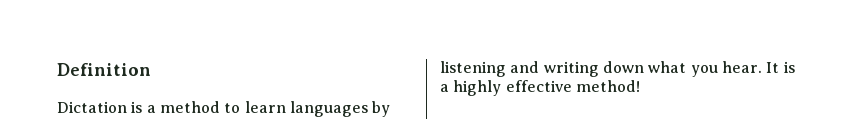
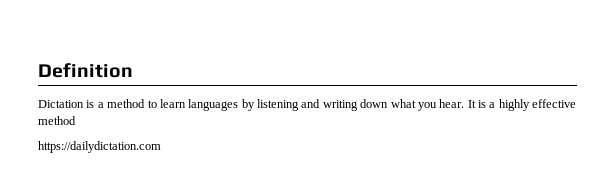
[575,80,640,92] method! -> [38,116,76,125] [38,141,161,153] method // https://dailydictation.com

